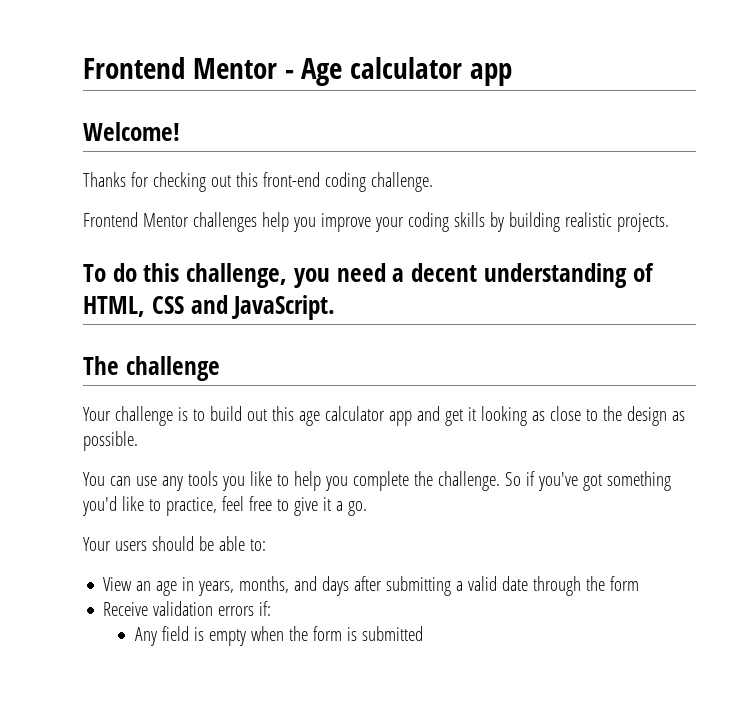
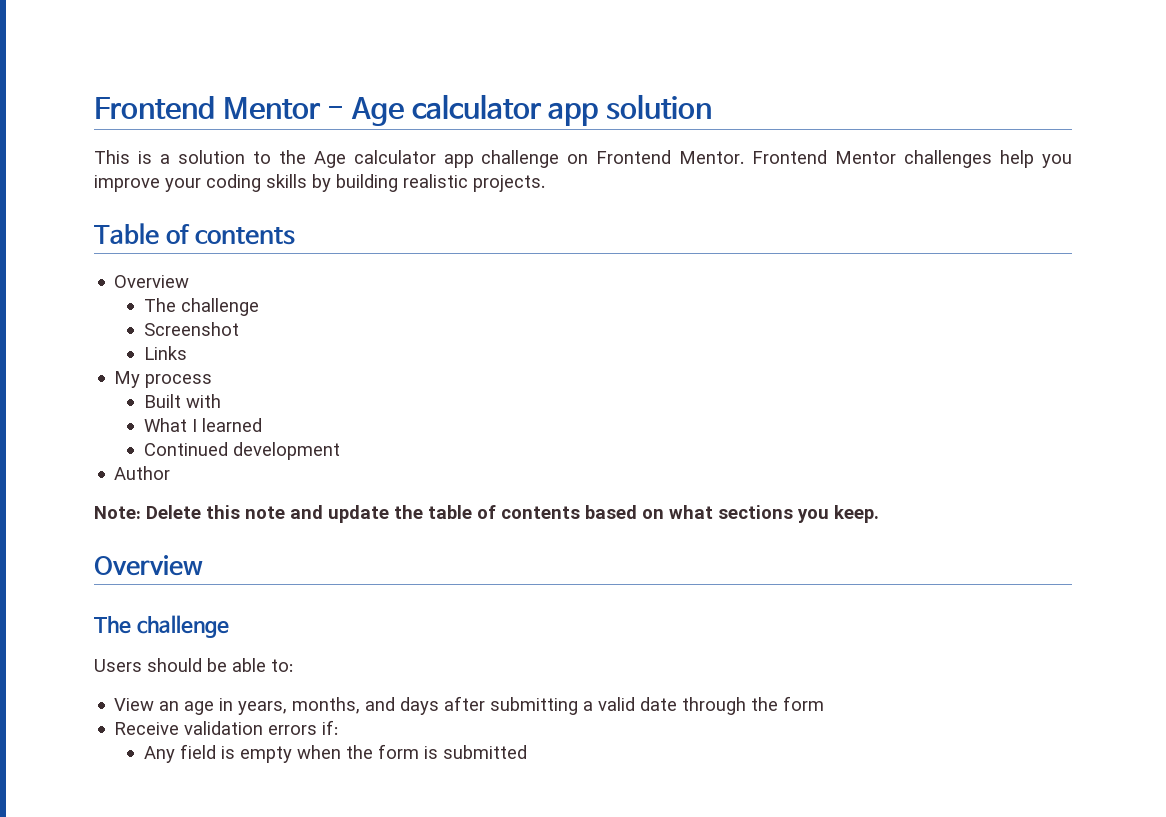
[83,122,180,141] [83,172,433,192] // Welcome! // Thanks for checking out this front-end coding challenge. // -> [606,94,713,120] [94,150,745,168] solution // This is a solution to the Age calculator app challenge on Frontend Mentor.
[83,263,654,288] [83,295,336,320] [83,356,220,381] [83,406,685,426] [83,431,138,451] [83,471,671,491] [82,496,367,516] [83,537,147,551] To do this challenge, you need a decent understanding of HTML, CSS and JavaScript. // The challenge // Your challenge is to build out this age calculator app and get it looking as close to the design as possible. // You can use any tools you like to help you complete the challenge. So if you've got something you'd like to practice, feel free to give it a go. // Your users -> [94,223,296,245] [114,275,190,288] [143,298,259,316] [143,322,239,336] [143,346,187,360] [114,371,213,388] [143,394,221,408] [143,418,262,432] [143,442,340,460] [114,466,171,480] [94,505,879,523] [94,555,203,576] [94,615,229,638] [94,659,142,672] Table of contents // Overview // The challenge // Screenshot // Links // My process // Built with // What I learned // Continued development // Author // Note: Delete this note and update the table of contents based on what sections you keep. // Overview // The challenge // Users

